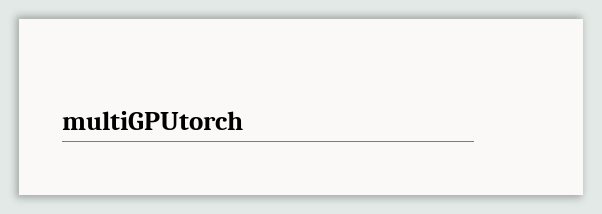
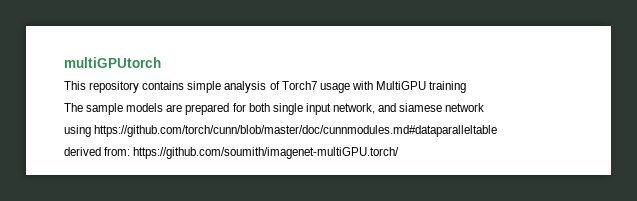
(243, 120) none -> [64,81,467,93] [64,103,485,115] [64,125,498,137] [64,147,400,159] // This repository contains simple analysis of Torch7 usage with MultiGPU training // The sample models are prepared for both single input network, and siamese network // using https://github.com/torch/cunn/blob/master/doc/cunnmodules.md#dataparalleltable // derived from: https://github.com/soumith/imagenet-multiGPU.torch/

